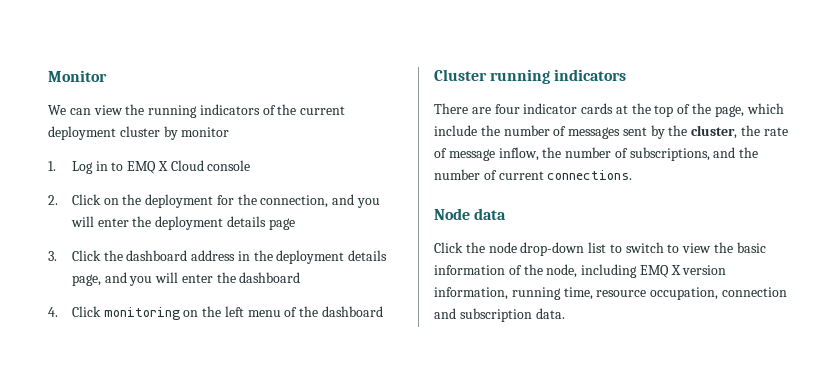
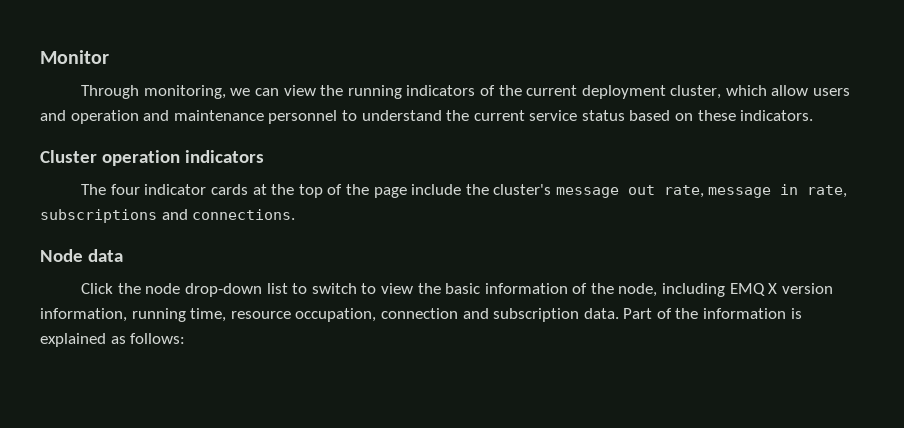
[48,105,66,115] We -> [81,85,251,99] Through monitoring, we
[119,126,230,140] [48,160,251,174] [48,194,380,208] [70,216,295,230] [48,250,388,264] [71,272,301,286] [48,306,383,320] cluster by monitor // 1. Log in to EMQ X Cloud console // 2. Click on the deployment for the connection, and you will enter the deployment details page // 3. Click the dashboard address in the deployment details page, and you will enter the dashboard // 4. Click monitoring on the left menu of the dashboard -> [670,85,851,99] [40,110,814,124] cluster, which allow users and operation and maintenance personnel to understand the current service status based on these indicators.
[490,69,551,84] running -> [101,150,180,166] operation
[434,103,491,114] There are -> [81,184,107,195] The
[714,103,784,117] [434,125,788,139] [434,147,759,161] [434,169,544,180] page, which include the number of messages sent by the cluster, the rate of message inflow, the number of subscriptions, and the number of current -> [373,184,848,198] [40,209,188,223] page include the cluster's message out rate, message in rate, subscriptions and
(565, 313) none -> [623,308,802,319] [40,333,186,347] Part of the information is explained as follows:

